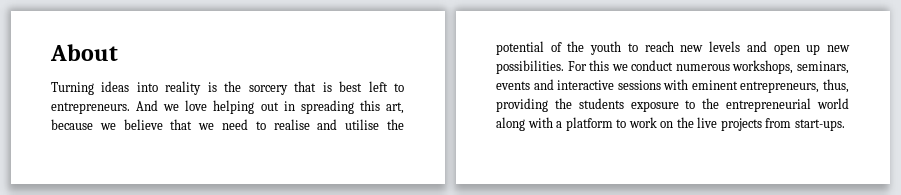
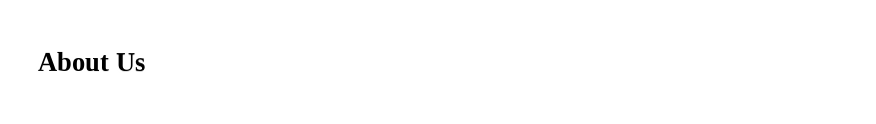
[51,81,404,95] [51,100,404,114] [51,119,405,130] [496,41,850,55] [496,60,849,74] [496,79,849,93] [496,98,849,112] [496,117,845,131] // Turning ideas into reality is the sorcery that is best left to entrepreneurs. And we love helping out in spreading this art, because we believe that we need to realise and utilise the potential of the youth to reach new levels and open up new possibilities. For this we conduct numerous workshops, seminars, events and interactive sessions with eminent entrepreneurs, thus, providing the students exposure to the entrepreneurial world along with a platform to work on the live projects from start-ups. -> [115,53,147,72] Us

